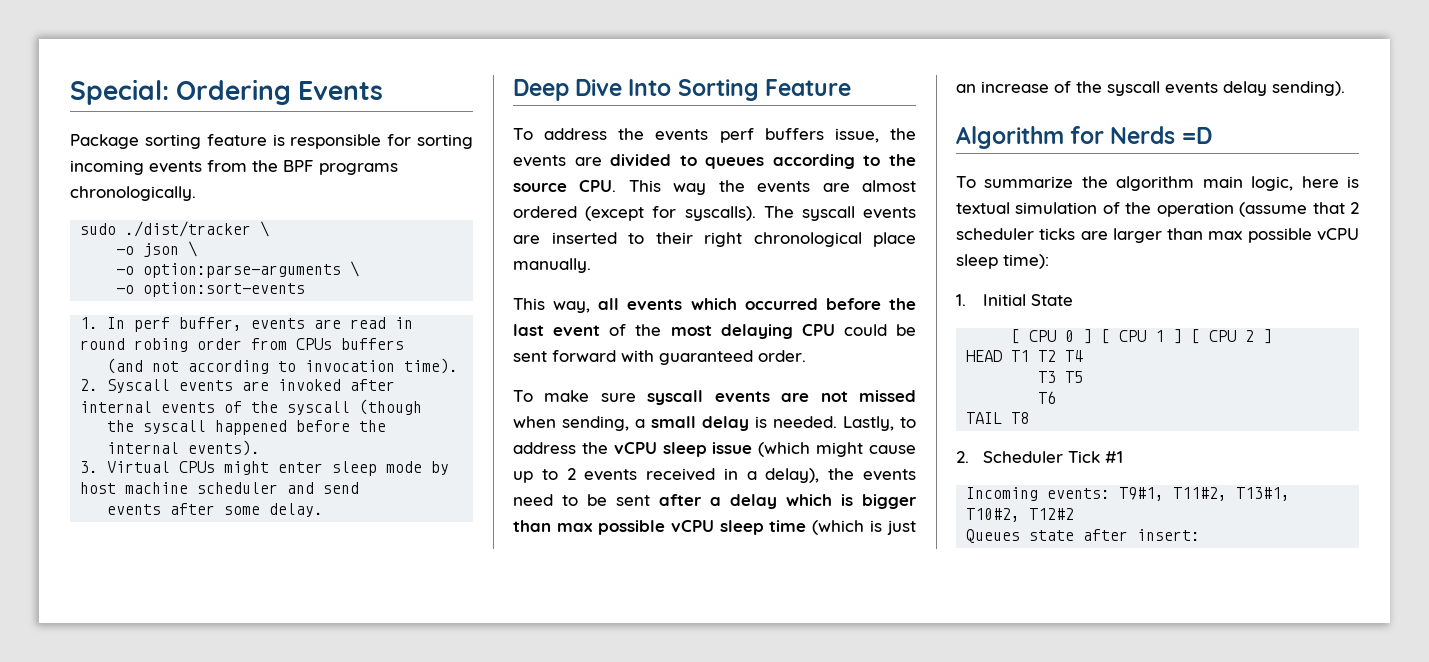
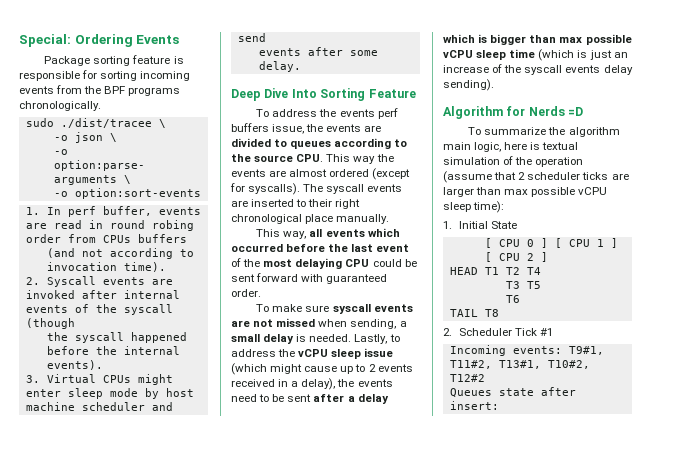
[125,221,252,237] ./dist/tracker -> [60,118,152,128] ./dist/tracee

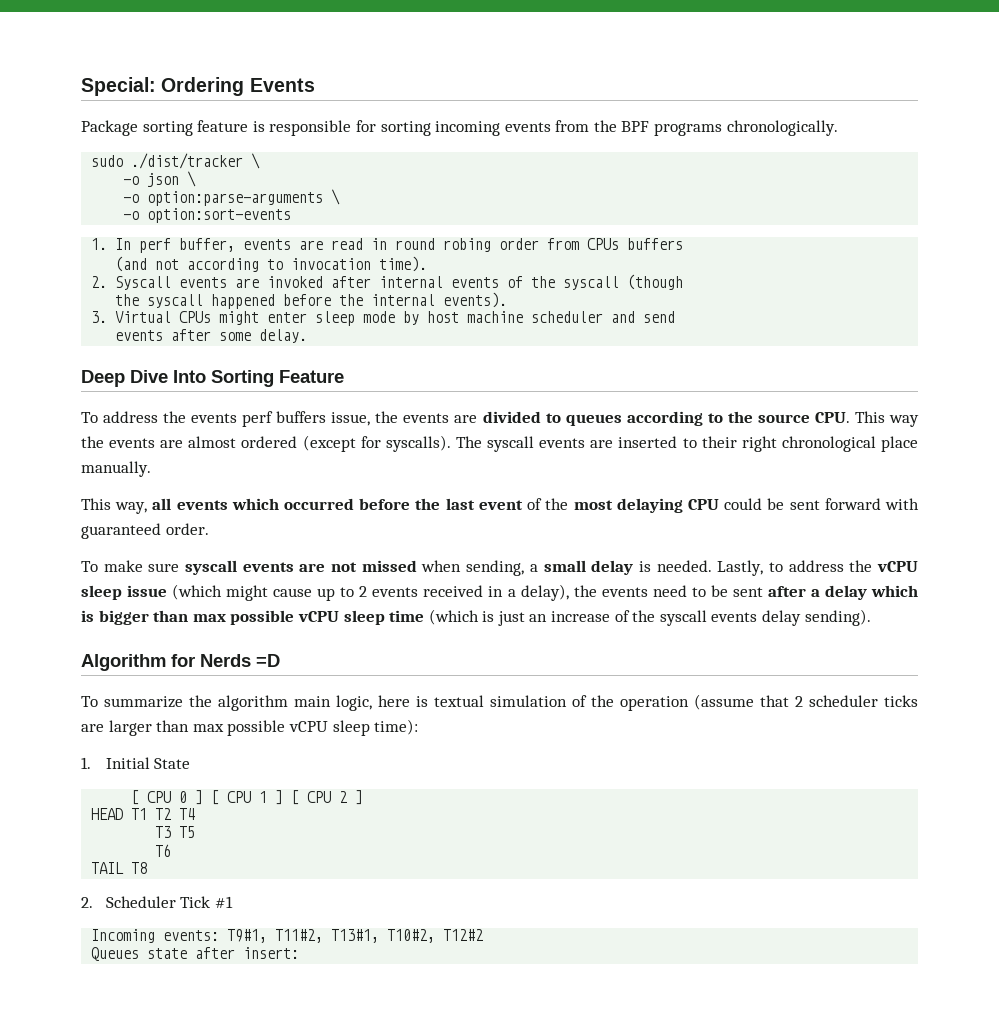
[60,118,152,128] ./dist/tracee -> [131,153,244,169] ./dist/tracker

